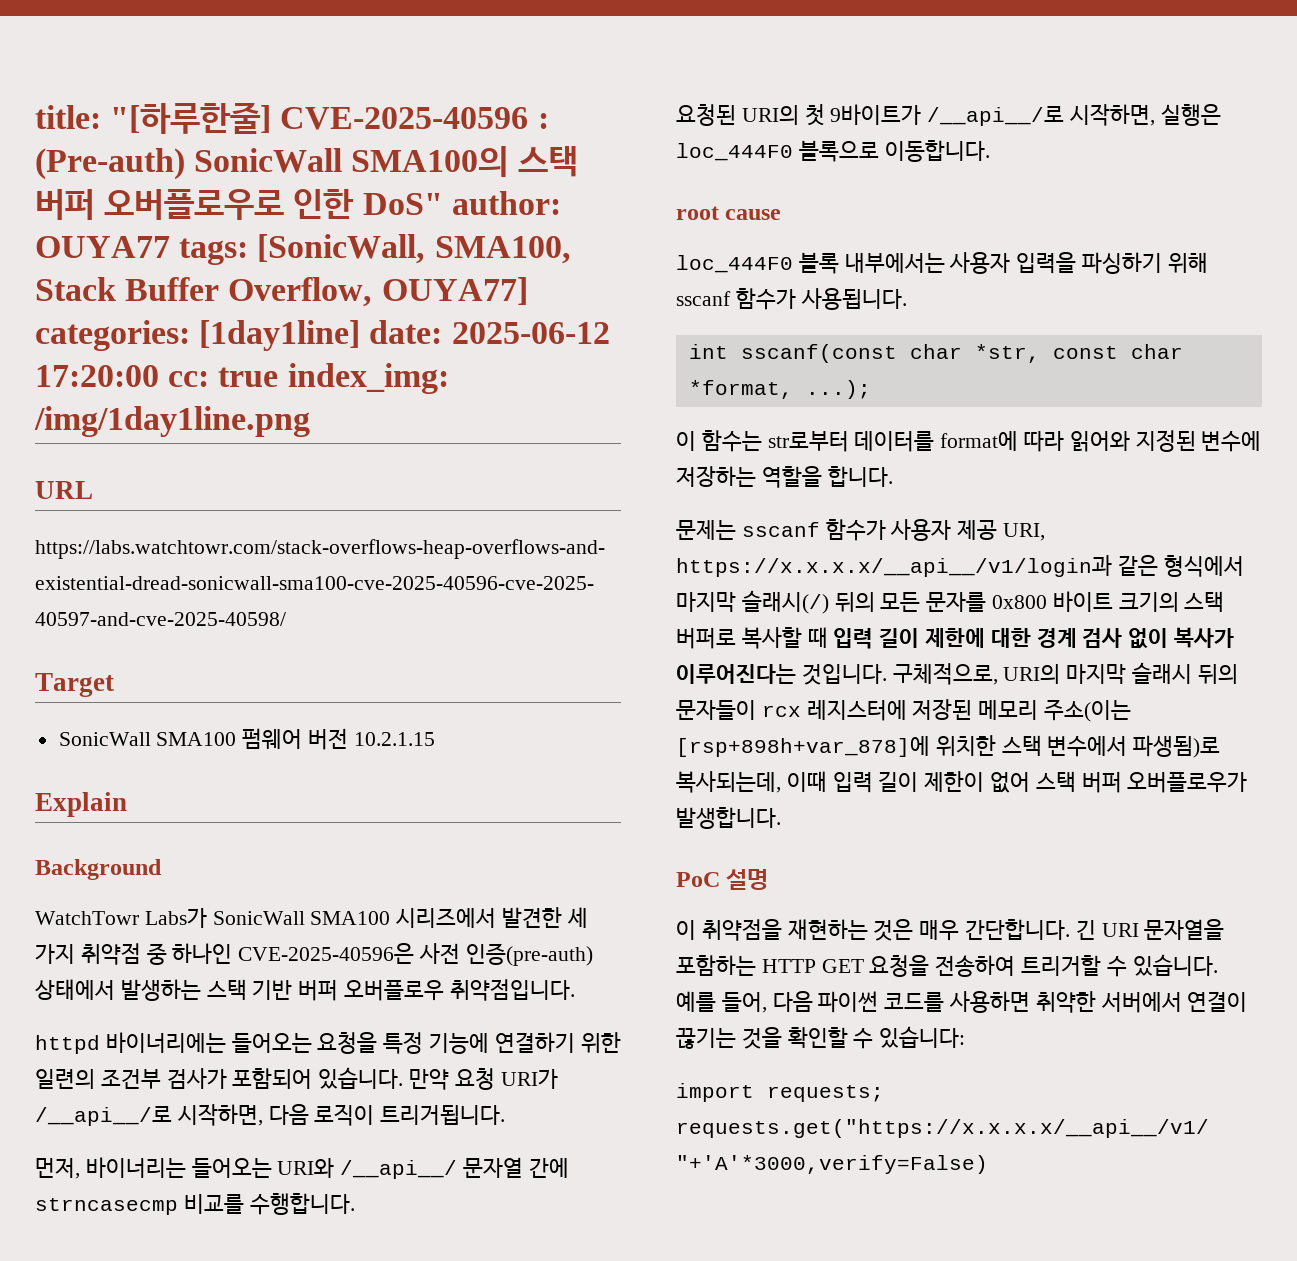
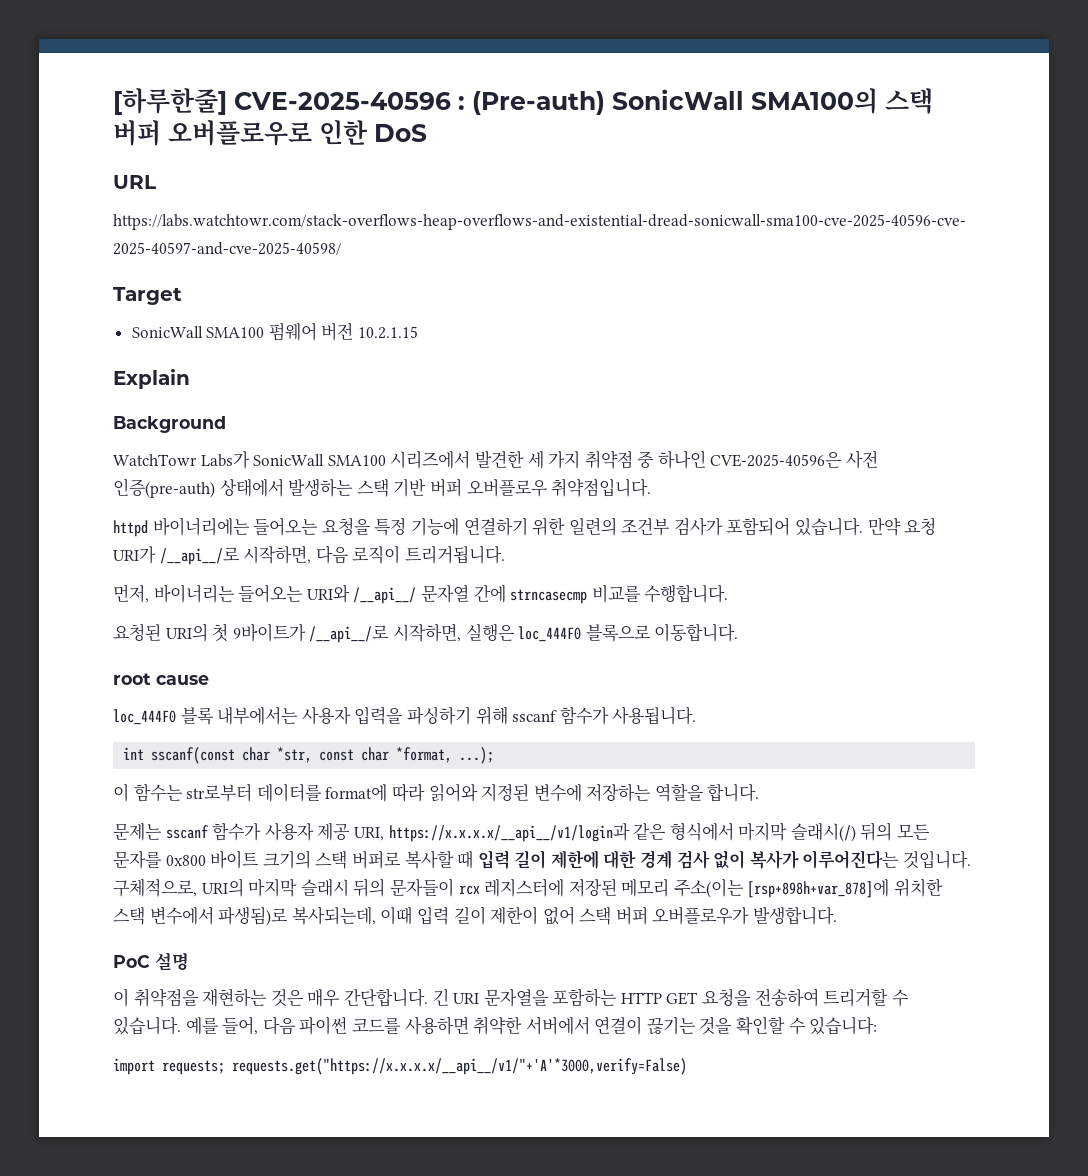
[35,102,272,134] title: "[하루한줄] -> [113,88,227,115] [하루한줄]
[362,191,561,215] [35,234,571,265] [35,277,528,307] [35,320,610,351] [35,363,449,394] [34,406,310,437] DoS" author: OUYA77 tags: [SonicWall, SMA100, Stack Buffer Overflow, OUYA77] categories: [1day1line] date: 2025-06-12 17:20:00 cc: true index_img: /img/1day1line.png -> [374,124,427,142] DoS

